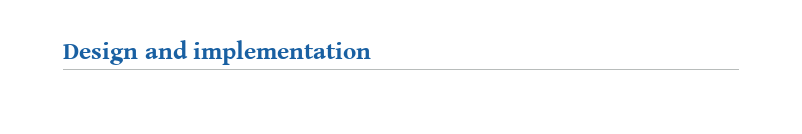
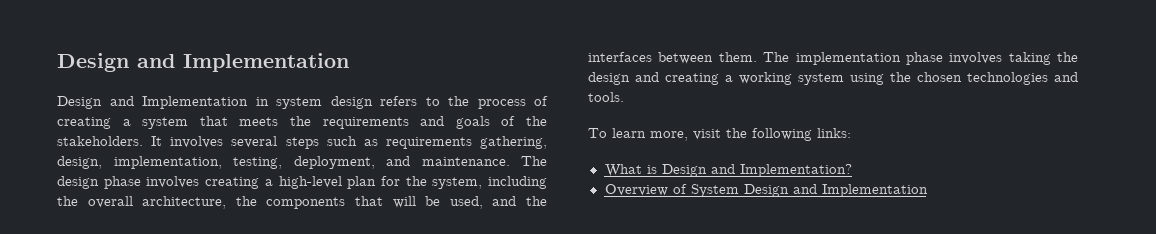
[63,40,372,65] Design and implementation -> [57,53,349,72] [57,96,548,109] [57,116,547,129] [57,136,547,149] [57,156,547,169] [57,176,547,189] [57,196,548,209] [588,52,1078,65] [588,72,1078,85] [588,92,624,102] [588,128,851,141] [604,164,852,177] [604,184,928,197] Design and Implementation // Design and Implementation in system design refers to the process of creating a system that meets the requirements and goals of the stakeholders. It involves several steps such as requirements gathering, design, implementation, testing, deployment, and maintenance. The design phase involves creating a high-level plan for the system, including the overall architecture, the components that will be used, and the interfaces between them. The implementation phase involves taking the design and creating a working system using the chosen technologies and tools. // To learn more, visit the following links: // What is Design and Implementation? // Overview of System Design and Implementation

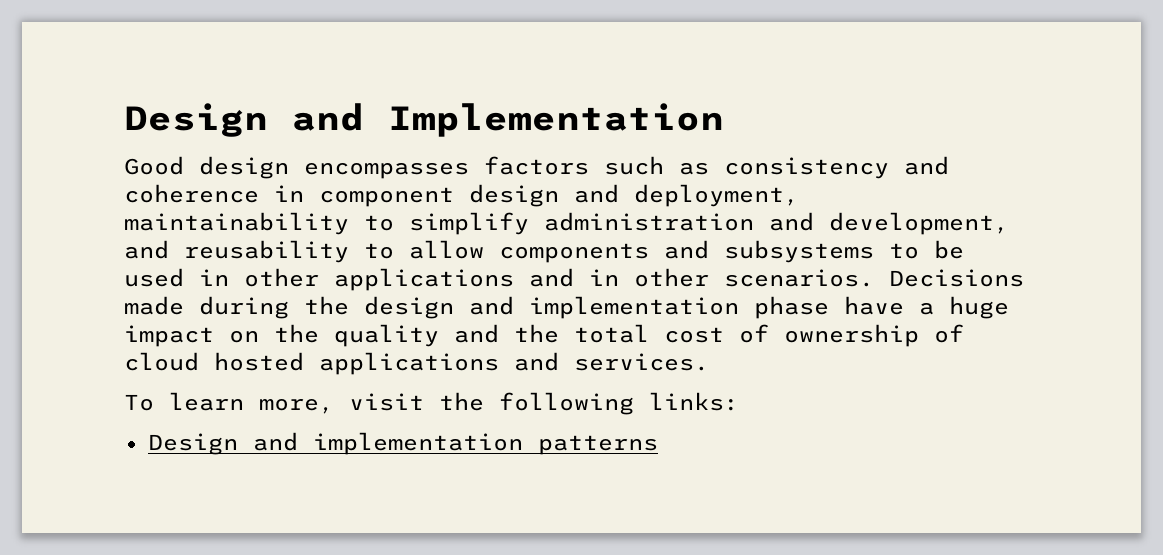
[57,96,548,109] [57,116,547,129] [57,136,547,149] [57,156,547,169] [57,176,547,189] [57,196,548,209] [588,52,1078,65] [588,72,1078,85] [588,92,624,102] Design and Implementation in system design refers to the process of creating a system that meets the requirements and goals of the stakeholders. It involves several steps such as requirements gathering, design, implementation, testing, deployment, and maintenance. The design phase involves creating a high-level plan for the system, including the overall architecture, the components that will be used, and the interfaces between them. The implementation phase involves taking the design and creating a working system using the chosen technologies and tools. -> [124,156,949,179] [124,184,799,207] [124,212,1009,235] [124,240,964,263] [124,268,1024,291] [124,296,1009,319] [124,324,964,347] [124,352,709,375] Good design encompasses factors such as consistency and coherence in component design and deployment, maintainability to simplify administration and development, and reusability to allow components and subsystems to be used in other applications and in other scenarios. Decisions made during the design and implementation phase have a huge impact on the quality and the total cost of ownership of cloud hosted applications and services.
[604,164,852,177] [604,184,928,197] What is Design and Implementation? // Overview of System Design and Implementation -> [147,432,658,455] Design and implementation patterns

